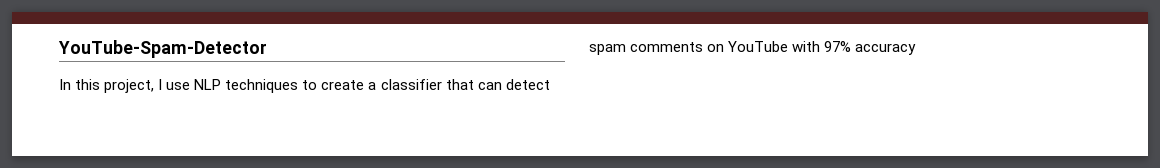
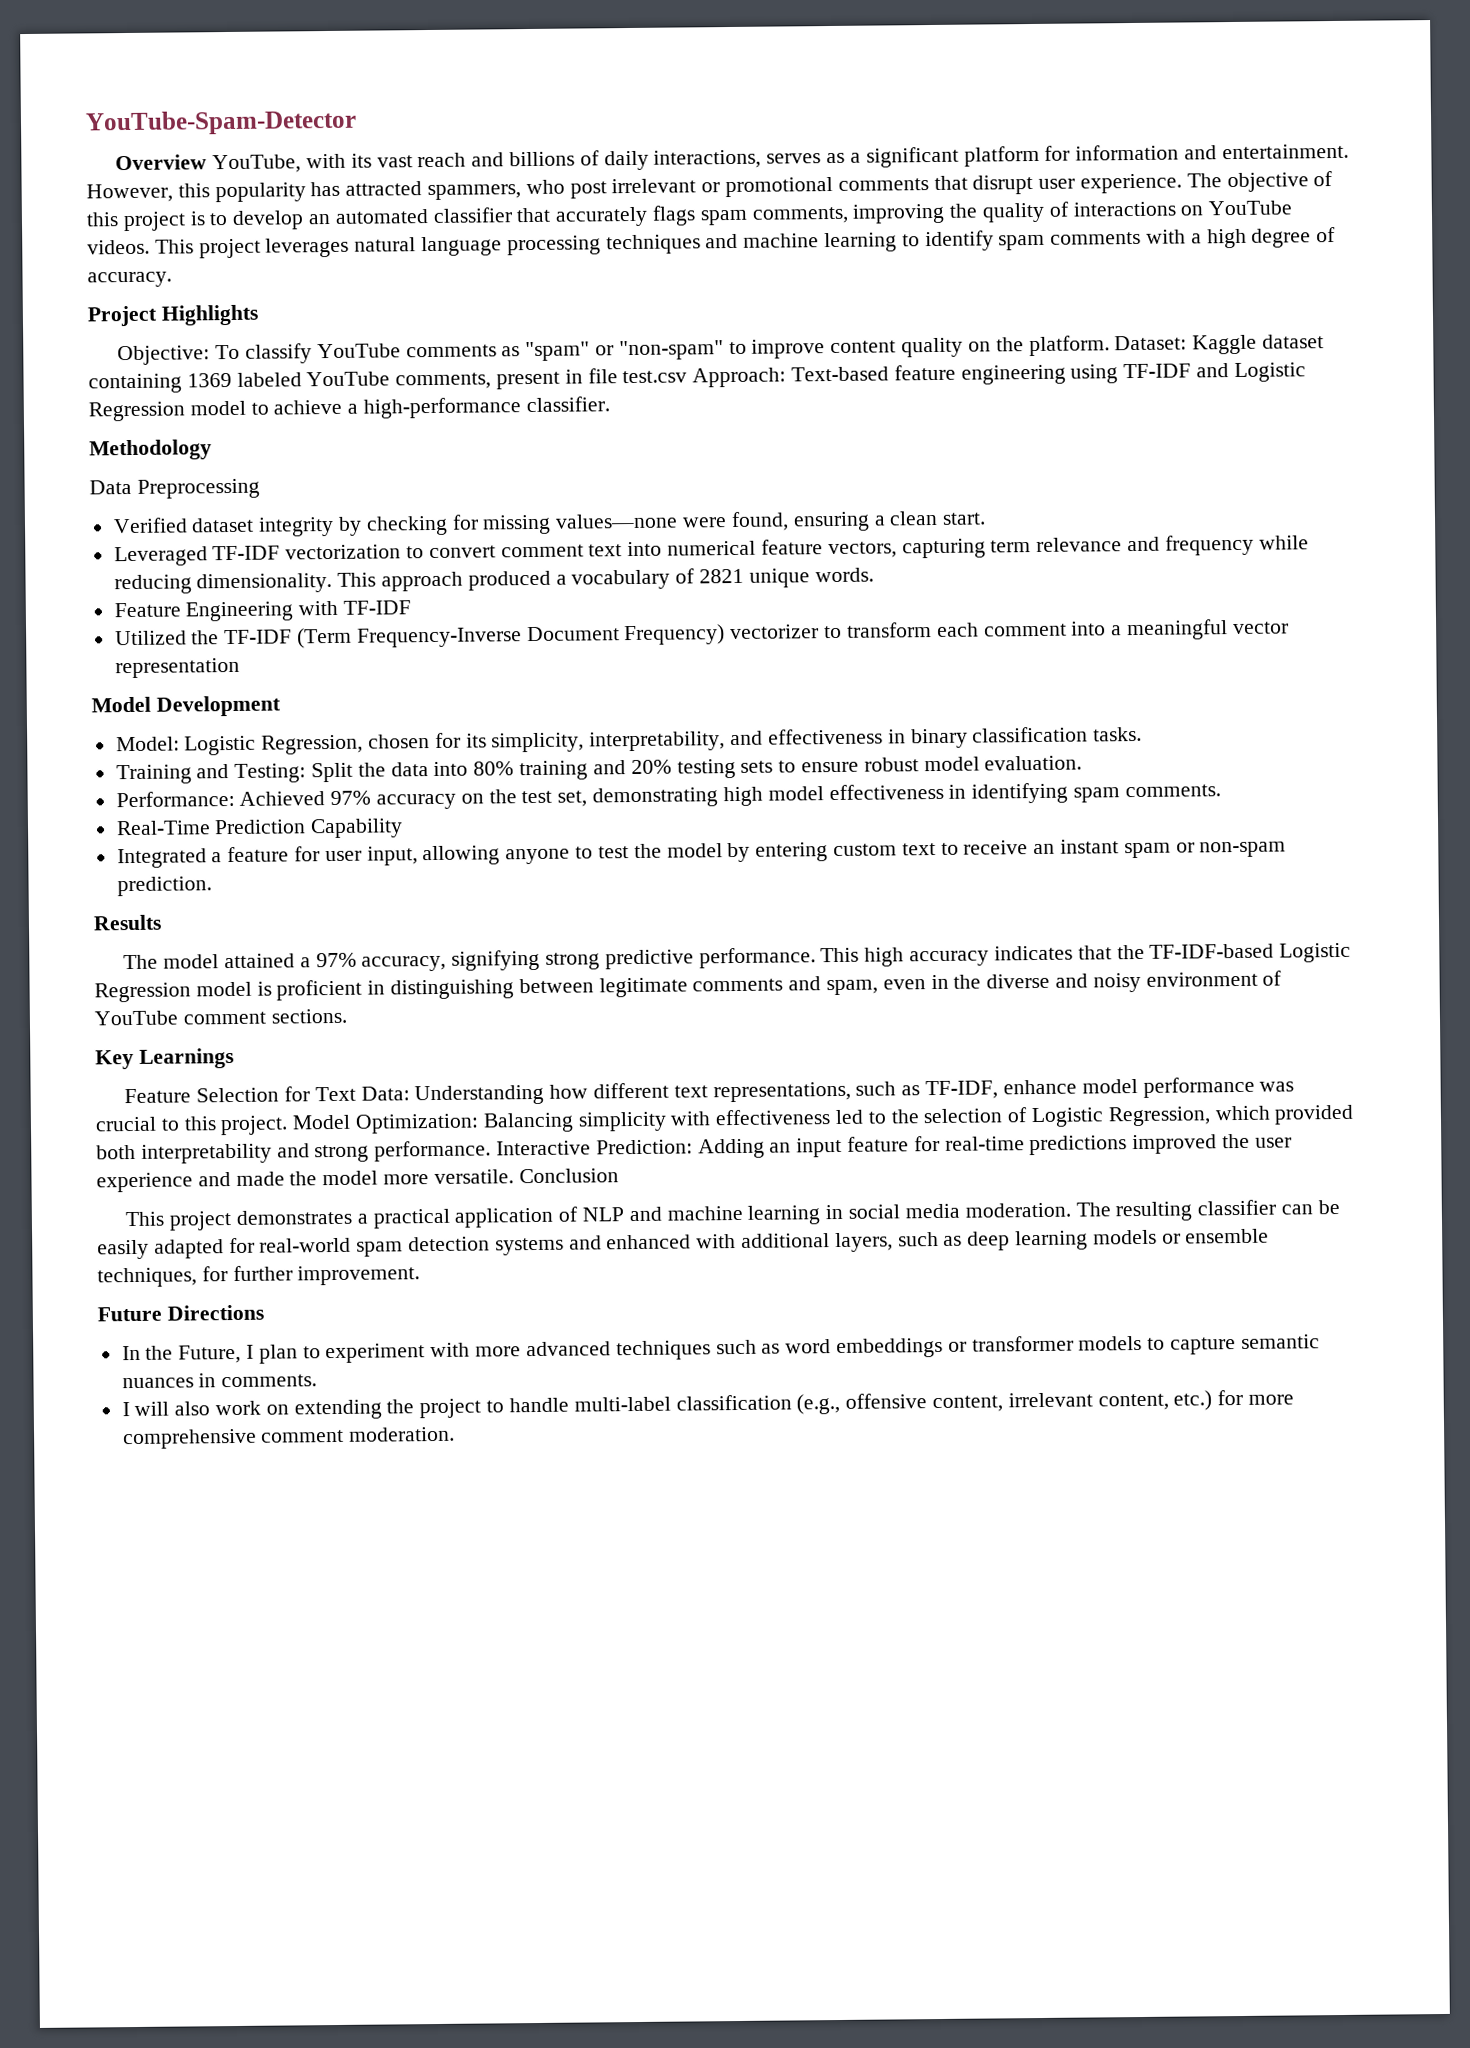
[59,79,550,93] [589,41,917,55] In this project, I use NLP techniques to create a classifier that can detect spam comments on YouTube with 97% accuracy -> [115,143,1349,174] [86,171,1334,203] [86,200,1293,232] [87,226,1337,259] [87,271,172,288] [87,304,259,327] [117,334,1324,366] [88,362,1306,394] [88,396,610,422] [89,439,212,461] [89,478,260,499] [112,510,987,537] [113,534,1309,567] [113,567,874,595] [113,600,412,622] [114,619,1289,649] [114,657,240,679] [91,695,281,717] [115,726,1143,756] [115,755,1083,785] [115,782,1221,810] [115,818,404,839] [116,839,1287,869] [116,876,212,897] [93,914,162,931] [123,942,1352,972] [94,970,1283,1003] [94,1008,347,1026] [95,1047,234,1070] [124,1076,1295,1106] [95,1104,1355,1136] [96,1133,1292,1164] [96,1168,619,1193] [125,1199,1340,1231] [97,1228,1270,1260] [97,1265,421,1288] [97,1304,264,1322] [121,1334,1320,1364] [121,1373,318,1389] [121,1389,1294,1420] [122,1426,456,1450] Overview YouTube, with its vast reach and billions of daily interactions, serves as a significant platform for information and entertainment. However, this popularity has attracted spammers, who post irrelevant or promotional comments that disrupt user experience. The objective of this project is to develop an automated classifier that accurately flags spam comments, improving the quality of interactions on YouTube videos. This project leverages natural language processing techniques and machine learning to identify spam comments with a high degree of accuracy. // Project Highlights // Objective: To classify YouTube comments as "spam" or "non-spam" to improve content quality on the platform. Dataset: Kaggle dataset containing 1369 labeled YouTube comments, present in file test.csv Approach: Text-based feature engineering using TF-IDF and Logistic Regression model to achieve a high-performance classifier. // Methodology // Data Preprocessing // Verified dataset integrity by checking for missing values—none were found, ensuring a clean start. // Leveraged TF-IDF vectorization to convert comment text into numerical feature vectors, capturing term relevance and frequency while reducing dimensionality. This approach produced a vocabulary of 2821 unique words. // Feature Engineering with TF-IDF // Utilized the TF-IDF (Term Frequency-Inverse Document Frequency) vectorizer to transform each comment into a meaningful vector representation // Model Development // Model: Logistic Regression, chosen for its simplicity, interpretability, and effectiveness in binary classification tasks. // Training and Testing: Split the data into 80% training and 20% testing sets to ensure robust model evaluation. // Performance: Achieved 97% accuracy on the test set, demonstrating high model effectiveness in identifying spam comments. // Real-Time Prediction Capability // Integrated a feature for user input, allowing anyone to test the model by entering custom text to receive an instant spam or non-spam prediction. // Results // The model attained a 97% accuracy, signifying strong predictive performance. This high accuracy indicates that the TF-IDF-based Logistic Regression model is proficient in distinguishing between legitimate comments and spam, even in the diverse and noisy environment of YouTube comment sections. // Key Learnings // Feature Selection for Text Data: Understanding how different text representations, such as TF-IDF, enhance model performance was crucial to this project. Model Optimization: Balancing simplicity with effectiveness led to the selection of Logistic Regression, which provided both interpretability and strong performance. Interactive Prediction: Adding an input feature for real-time predictions improved the user experience and made the model more versatile. Conclusion // This project demonstrates a practical application of NLP and machine learning in social media moderation. The resulting classifier can be easily adapted for real-world spam detection systems and enhanced with additional layers, such as deep learning models or ensemble techniques, for further improvement. // Future Directions // In the Future, I plan to experiment with more advanced techniques such as word embeddings or transformer models to capture semantic nuances in comments. // I will also work on extending the project to handle multi-label classification (e.g., offensive content, irrelevant content, etc.) for more comprehensive comment moderation.

